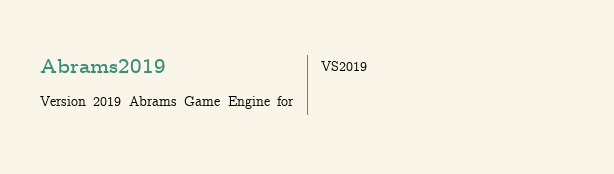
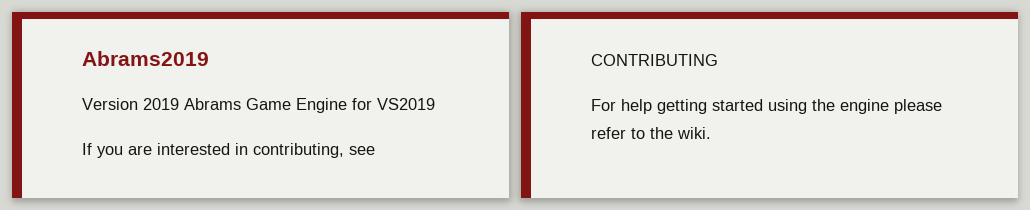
(367, 66) none -> [82,143,375,158] [591,54,718,66] [591,99,942,114] [591,127,711,139] // If you are interested in contributing, see CONTRIBUTING // For help getting started using the engine please refer to the wiki.

